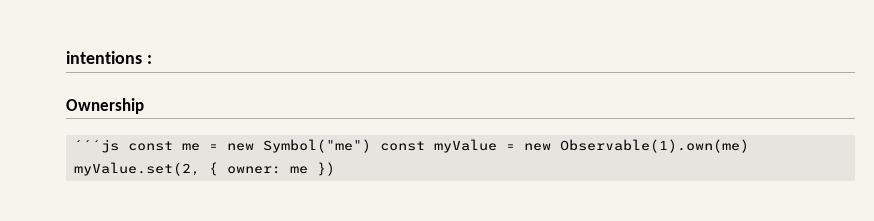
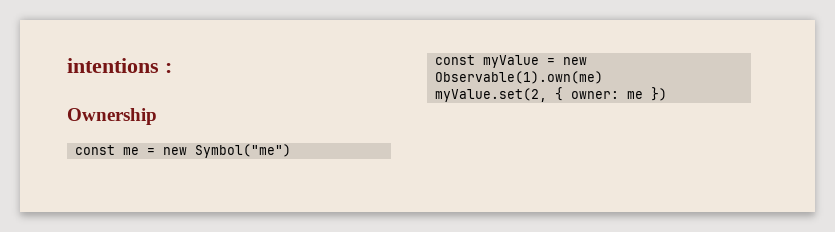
[74,139,120,153] ´´´js -> (157, 116) none
(372, 146) none -> (292, 151) //

